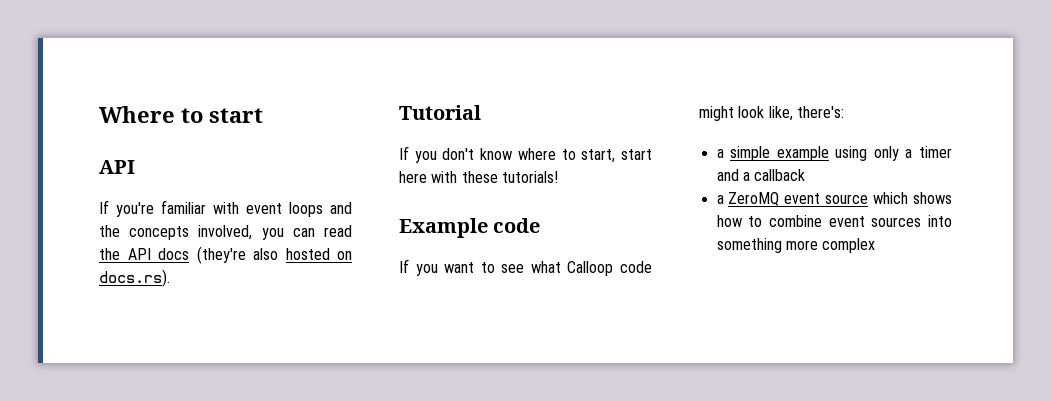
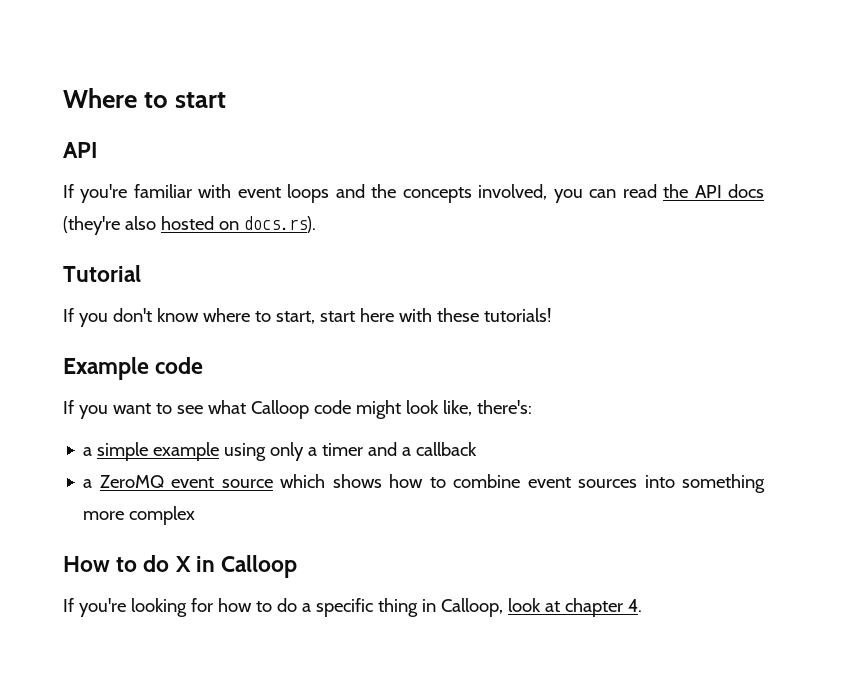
(876, 245) none -> [63,555,298,578] [63,598,642,617] // How to do X in Calloop // If you're looking for how to do a specific thing in Calloop, look at chapter 4.

